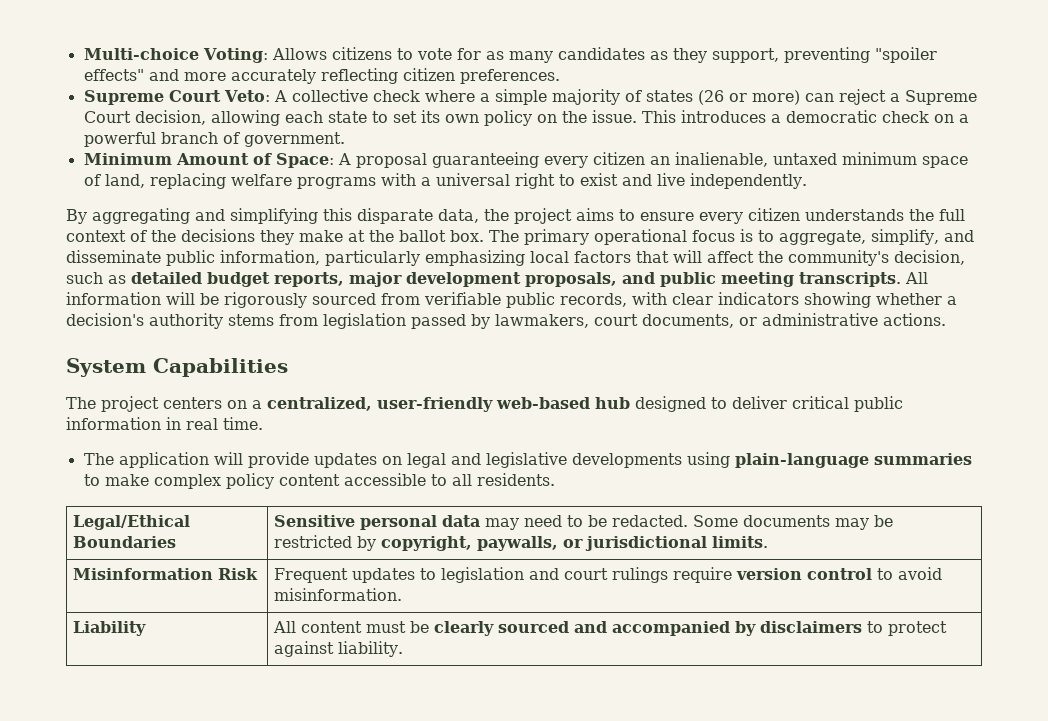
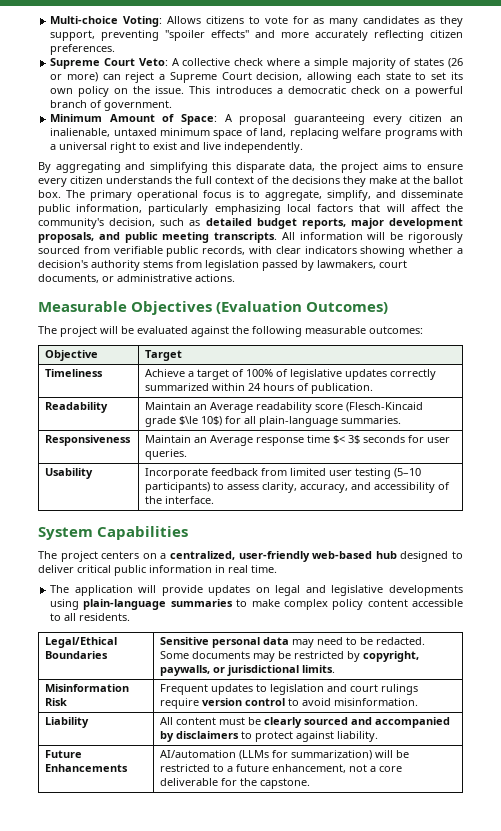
(946, 319) none -> [38,301,389,315] [38,326,423,337] [45,350,99,361] [145,350,183,361] [45,369,104,377] [145,369,437,380] [145,383,374,394] [45,402,109,413] [145,402,424,413] [145,416,402,427] [45,435,132,446] [145,435,451,446] [145,449,188,460] [45,468,94,479] [145,468,422,479] [145,482,451,493] [145,496,215,504] // Measurable Objectives (Evaluation Outcomes) // The project will be evaluated against the following measurable outcomes: // Objective | Target // Timeliness | Achieve a target of 100% of legislative updates correctly summarized within 24 hours of publication. // Readability | Maintain an Average readability score (Flesch-Kincaid grade $\le 10$) for all plain-language summaries. // Responsiveness | Maintain an Average response time $< 3$ seconds for user queries. // Usability | Incorporate feedback from limited user testing (5–10 participants) to assess clarity, accuracy, and accessibility of the interface.
(403, 649) none -> [45,750,83,758] [45,764,129,772] [160,750,410,760] [160,764,403,773] [160,778,311,789] // Future Enhancements | AI/automation (LLMs for summarization) will be restricted to a future enhancement, not a core deliverable for the capstone.

